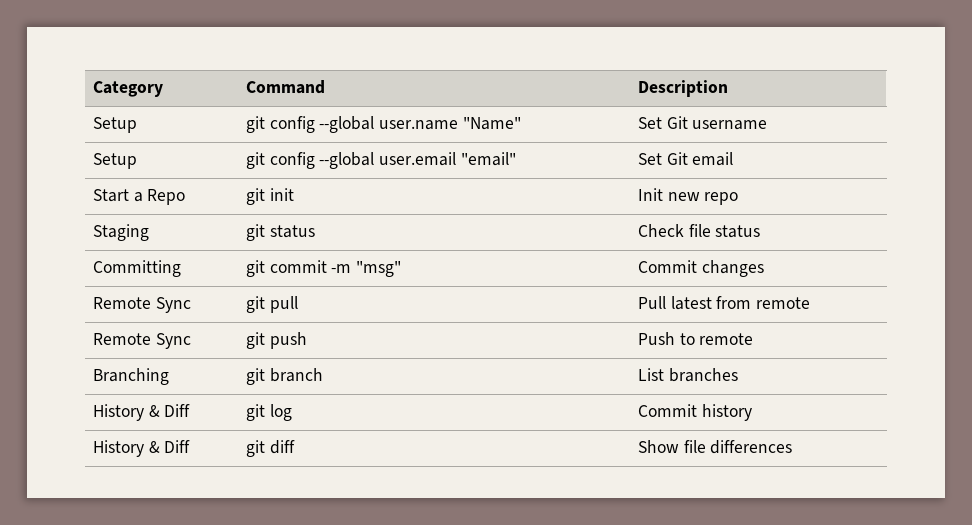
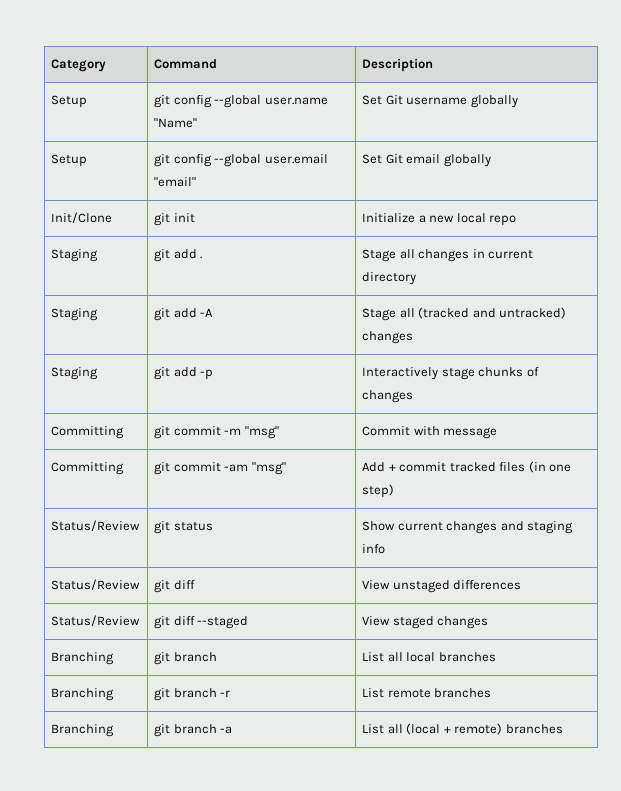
(768, 125) none -> [470,95,518,108] globally
[92,189,186,205] // Start a Repo -> [443,154,491,167] [51,212,113,223] globally // Init/Clone
[637,188,700,201] Init new -> [362,213,486,223] Initialize a new local
[269,225,315,238] [637,224,761,238] status | Check file status -> [173,249,203,259] [362,249,534,262] [362,272,417,285] [51,308,99,321] [154,308,214,321] [362,307,567,321] [362,331,414,344] [51,367,99,380] [154,367,214,380] [362,367,539,380] [362,390,414,403] add . | Stage all changes in current directory // Staging | git add -A | Stage all (tracked and untracked) changes // Staging | git add -p | Interactively stage chunks of changes
[701,260,764,277] [92,297,191,313] [245,296,298,313] [637,296,811,310] [92,333,191,349] [245,332,307,349] [637,332,754,345] changes // Remote Sync | git pull | Pull latest from remote // Remote Sync | git push | Push to remote -> [413,426,498,439] [51,462,125,475] [154,462,286,475] [362,461,572,473] [362,484,395,498] [51,520,141,531] [154,521,213,534] [362,521,574,534] [362,544,386,554] [51,579,141,590] [154,580,195,593] [362,580,522,593] [51,615,141,626] [154,616,249,629] [362,616,489,629] with message // Committing | git commit -am "msg" | Add + commit tracked files (in one step) // Status/Review | git status | Show current changes and staging info // Status/Review | git diff | View unstaged differences // Status/Review | git diff --staged | View staged changes
[668,368,738,382] [92,404,191,421] [245,404,292,421] [637,404,752,421] [92,440,191,457] [245,440,295,457] [637,440,793,454] branches // History & Diff | git log | Commit history // History & Diff | git diff | Show file differences -> [387,652,496,662] [51,688,115,701] [154,688,231,701] [362,688,492,698] [51,724,115,737] [154,724,233,737] [362,723,563,735] all local branches // Branching | git branch -r | List remote branches // Branching | git branch -a | List all (local + remote) branches

